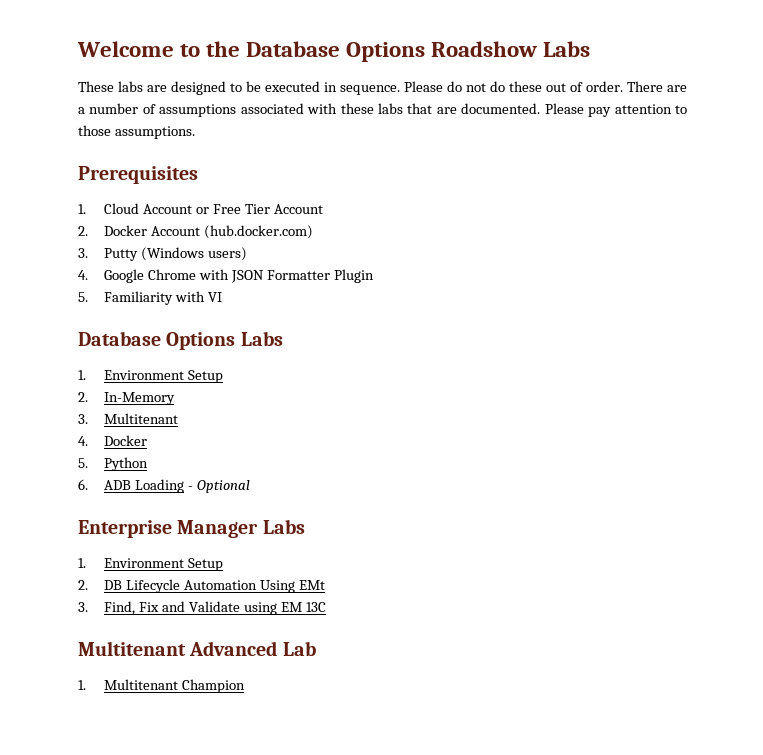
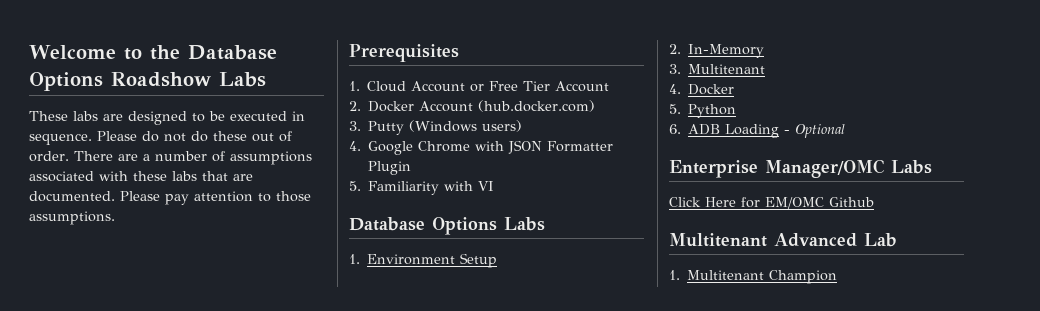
[177,519,305,538] [78,558,224,571] [78,579,326,593] [78,601,326,615] Manager Labs // 1. Environment Setup // 2. DB Lifecycle Automation Using EMt // 3. Find, Fix and Validate using EM 13C -> [765,159,932,178] [669,197,874,209] Manager/OMC Labs // Click Here for EM/OMC Github

